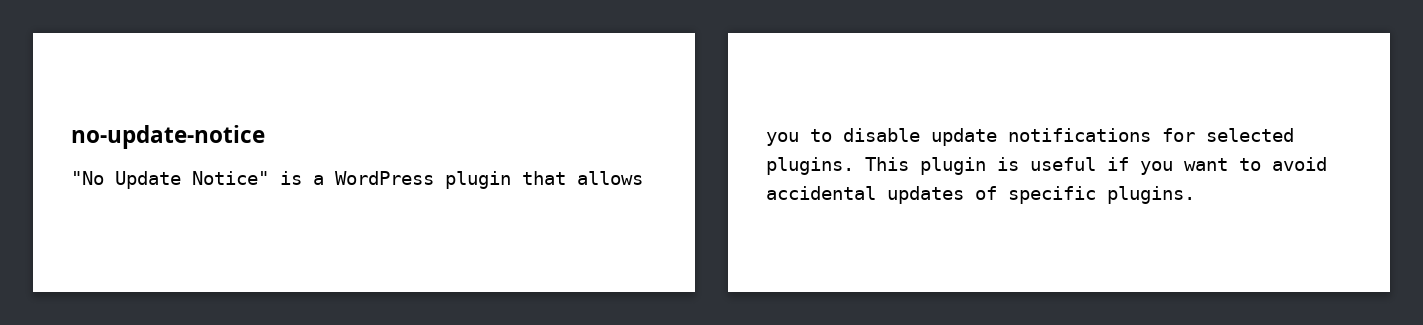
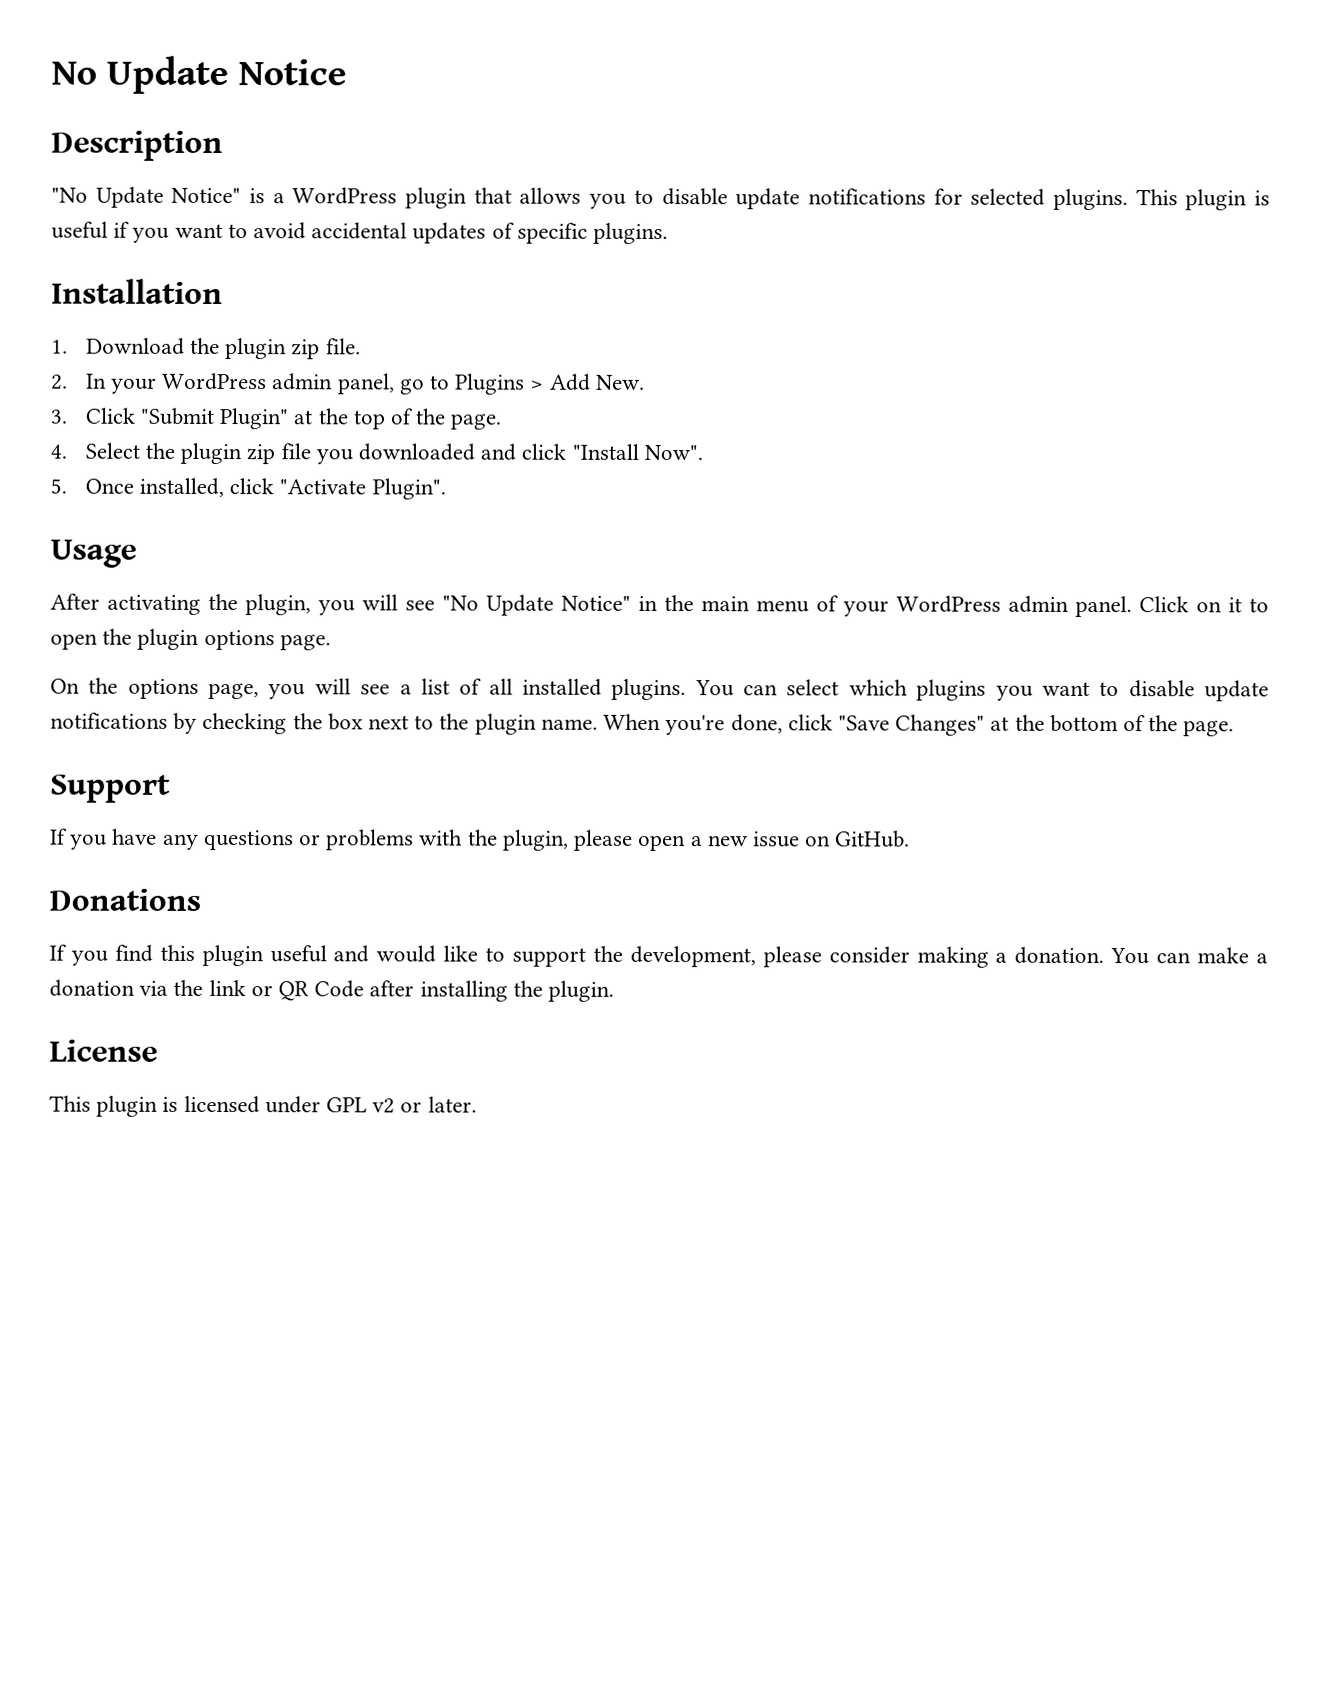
[71,125,265,149] no-update-notice -> [51,55,348,95] [51,130,223,162] No Update Notice // Description
(1195, 195) none -> [51,278,223,305] [51,337,361,360] [51,372,645,395] [50,407,502,430] [50,442,703,465] [50,477,446,500] [50,539,137,568] [50,593,1269,618] [50,628,331,651] [50,677,1269,702] [50,712,1235,737] [50,774,171,803] [50,828,911,852] [49,888,201,911] [49,944,1269,968] [49,979,615,1002] [49,1039,158,1062] [49,1095,477,1117] // Installation // 1. Download the plugin zip file. // 2. In your WordPress admin panel, go to Plugins > Add New. // 3. Click "Submit Plugin" at the top of the page. // 4. Select the plugin zip file you downloaded and click "Install Now". // 5. Once installed, click "Activate Plugin". // Usage // After activating the plugin, you will see "No Update Notice" in the main menu of your WordPress admin panel. Click on it to open the plugin options page. // On the options page, you will see a list of all installed plugins. You can select which plugins you want to disable update notifications by checking the box next to the plugin name. When you're done, click "Save Changes" at the bottom of the page. // Support // If you have any questions or problems with the plugin, please open a new issue on GitHub. // Donations // If you find this plugin useful and would like to support the development, please consider making a donation. You can make a donation via the link or QR Code after installing the plugin. // License // This plugin is licensed under GPL v2 or later.

